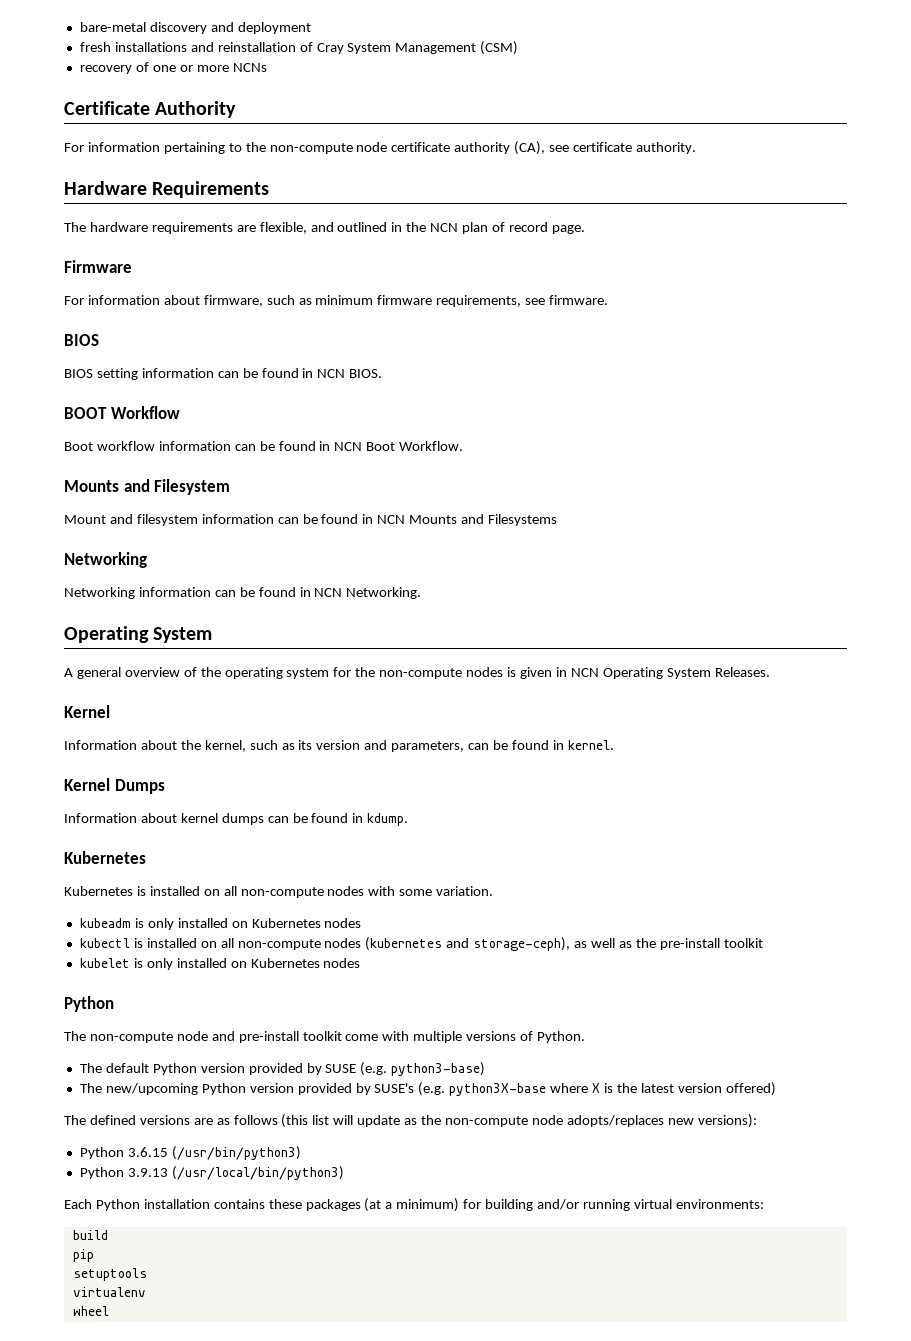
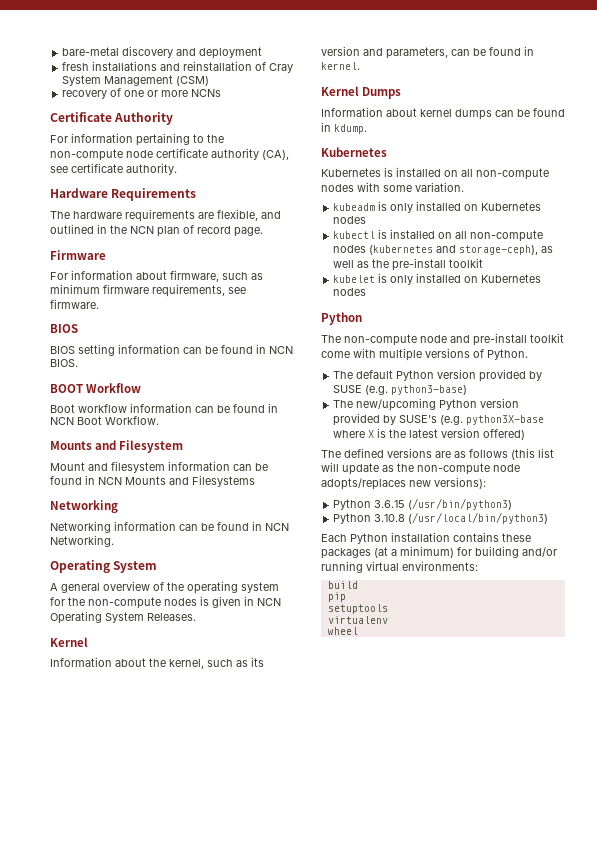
[127,1168,168,1177] 3.9.13 -> [374,514,406,522] 3.10.8

